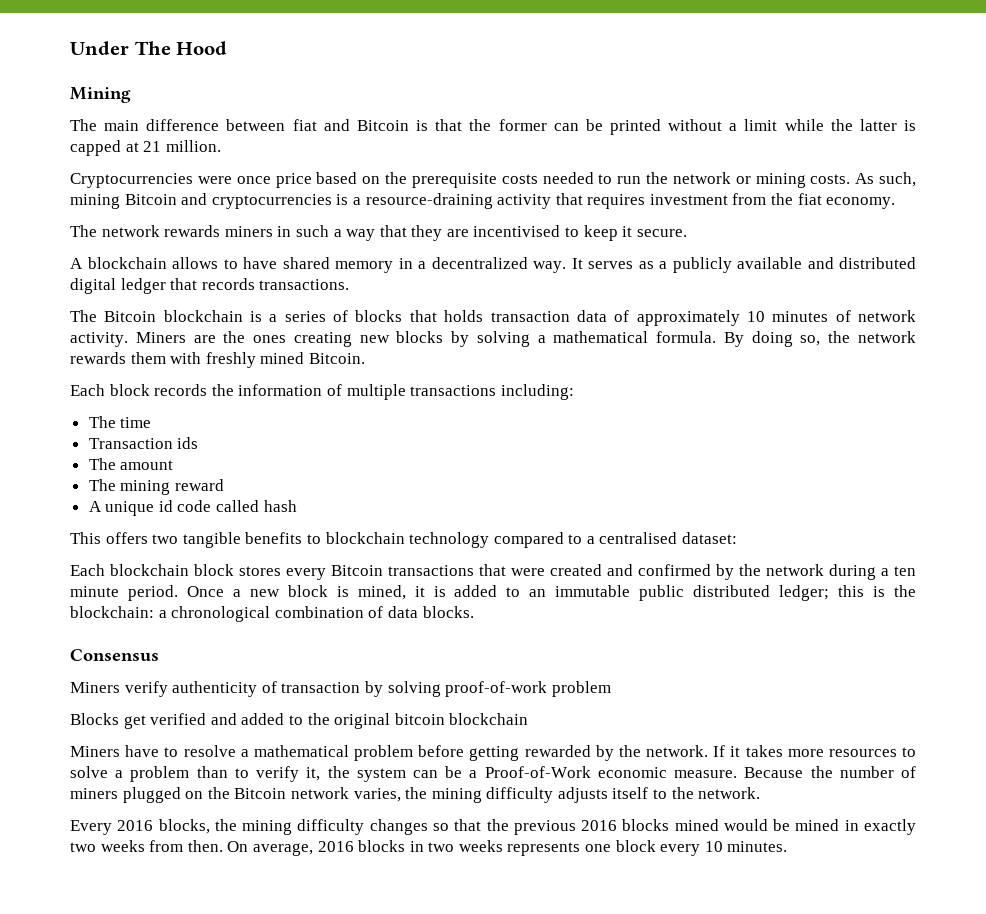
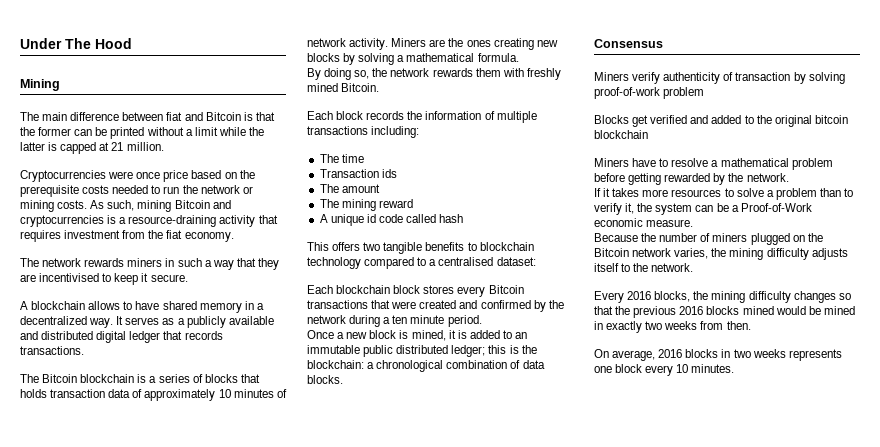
(717, 337) none -> (519, 57) //
(178, 593) none -> (482, 321) //
(708, 751) none -> (789, 177) //
(738, 774) none -> (694, 223) //
(223, 846) none -> (751, 325) //

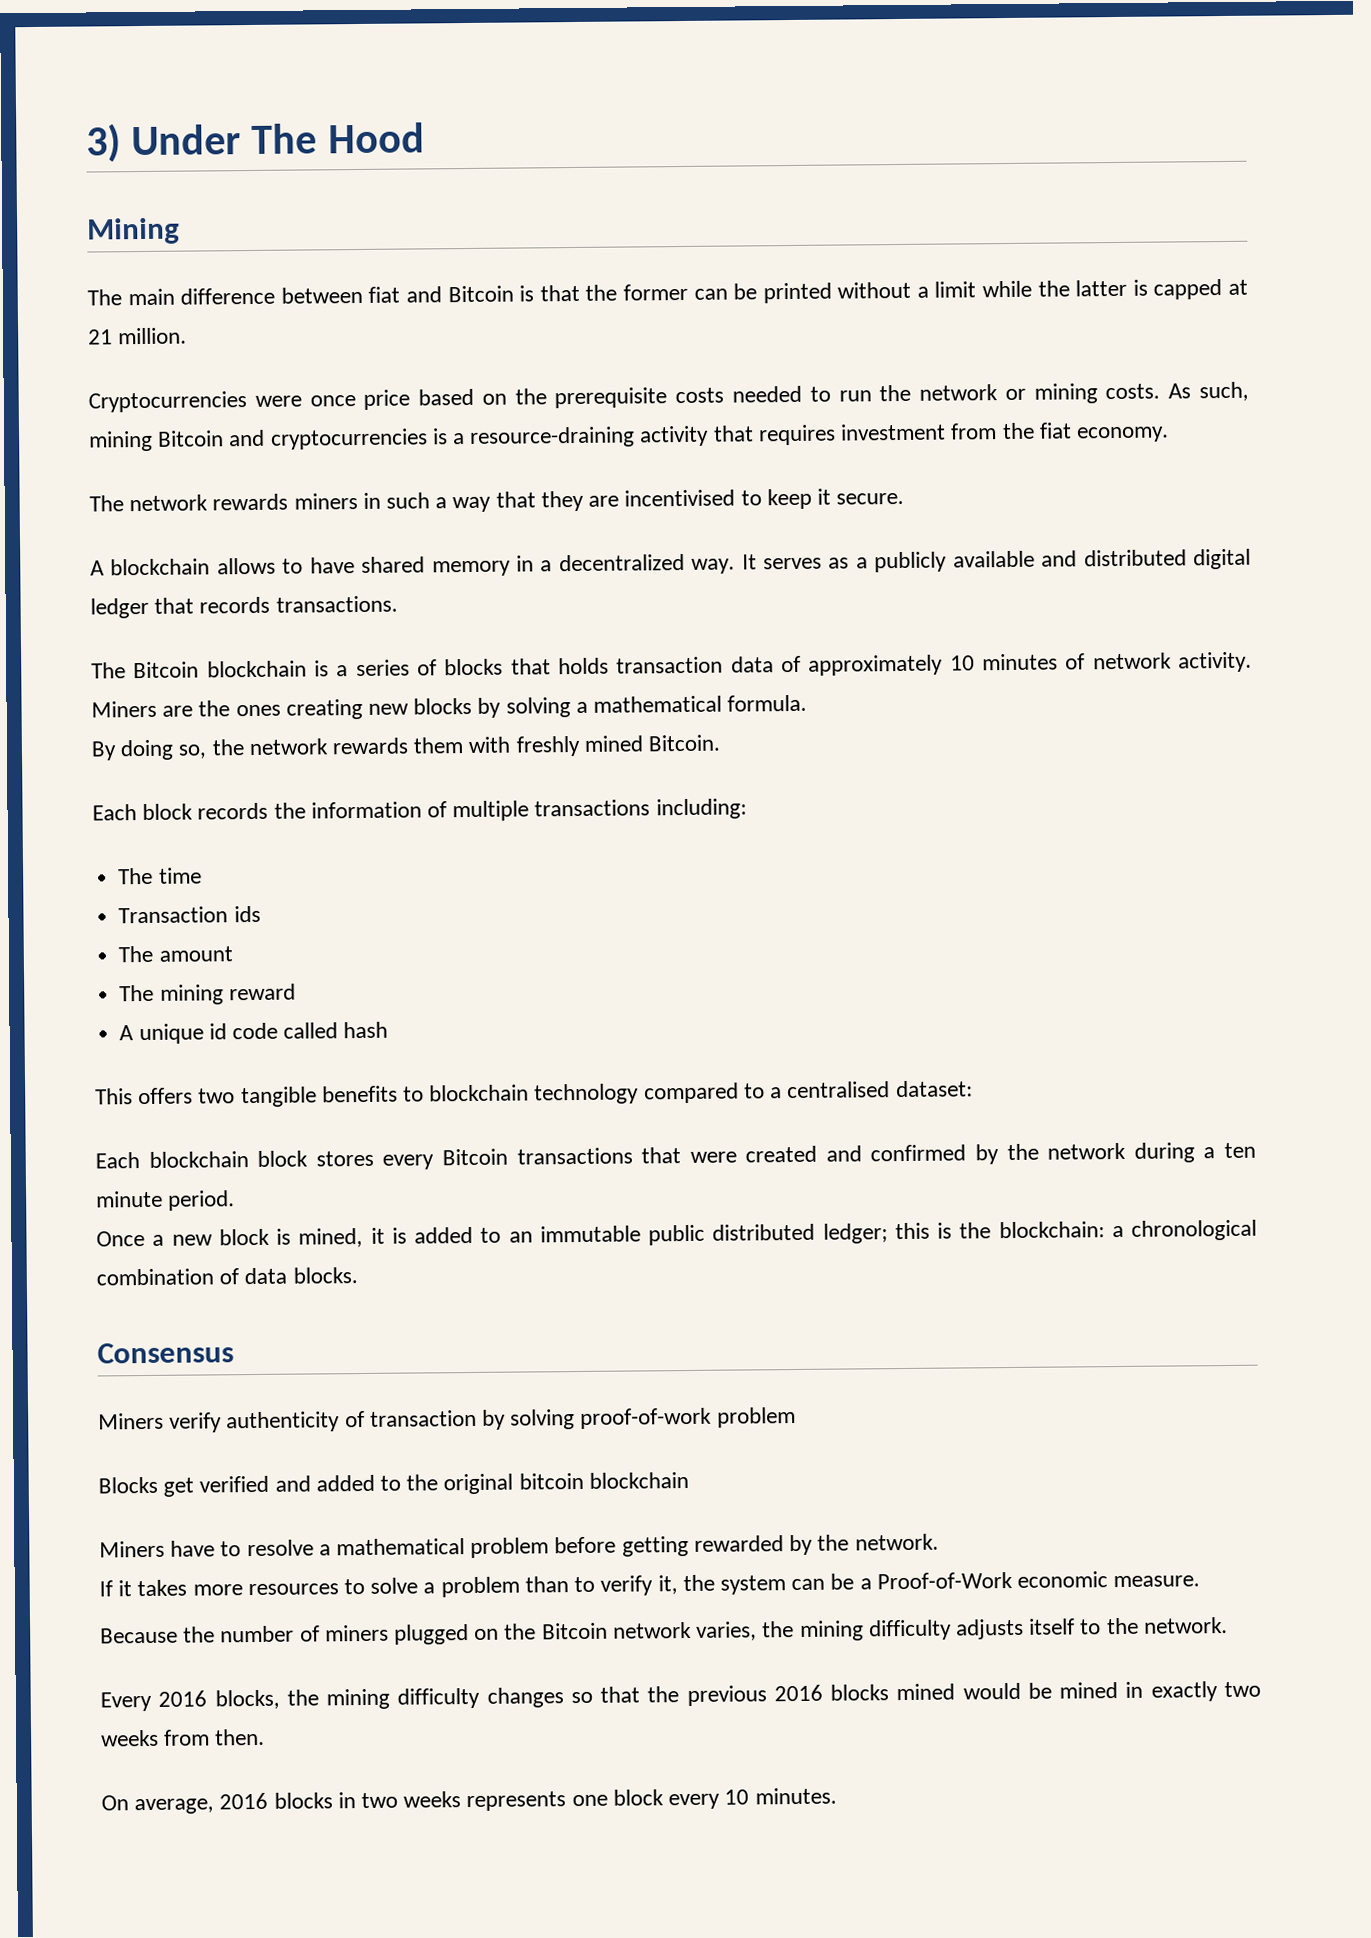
(20, 43) none -> [86,123,121,163] 3)

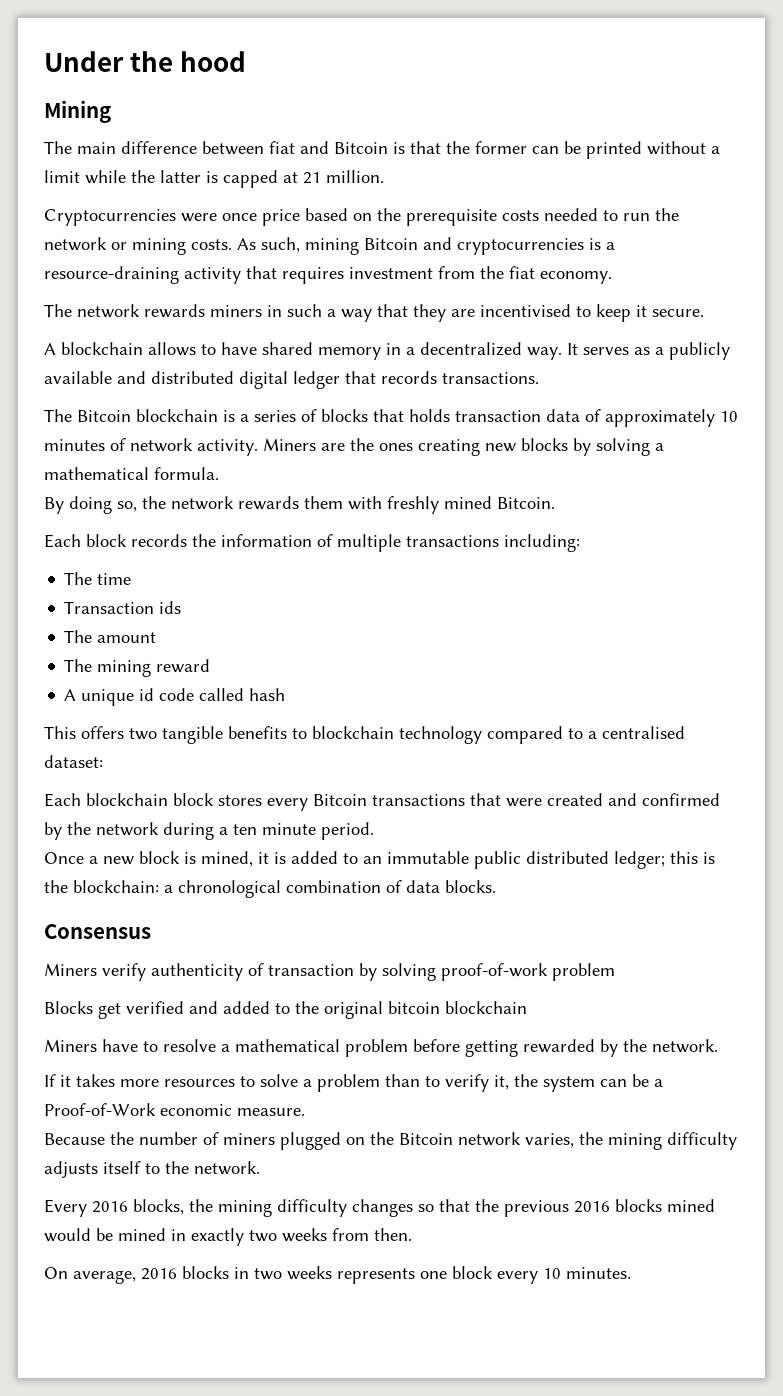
[86,122,425,163] 3) Under The Hood -> [44,51,247,72] Under the hood

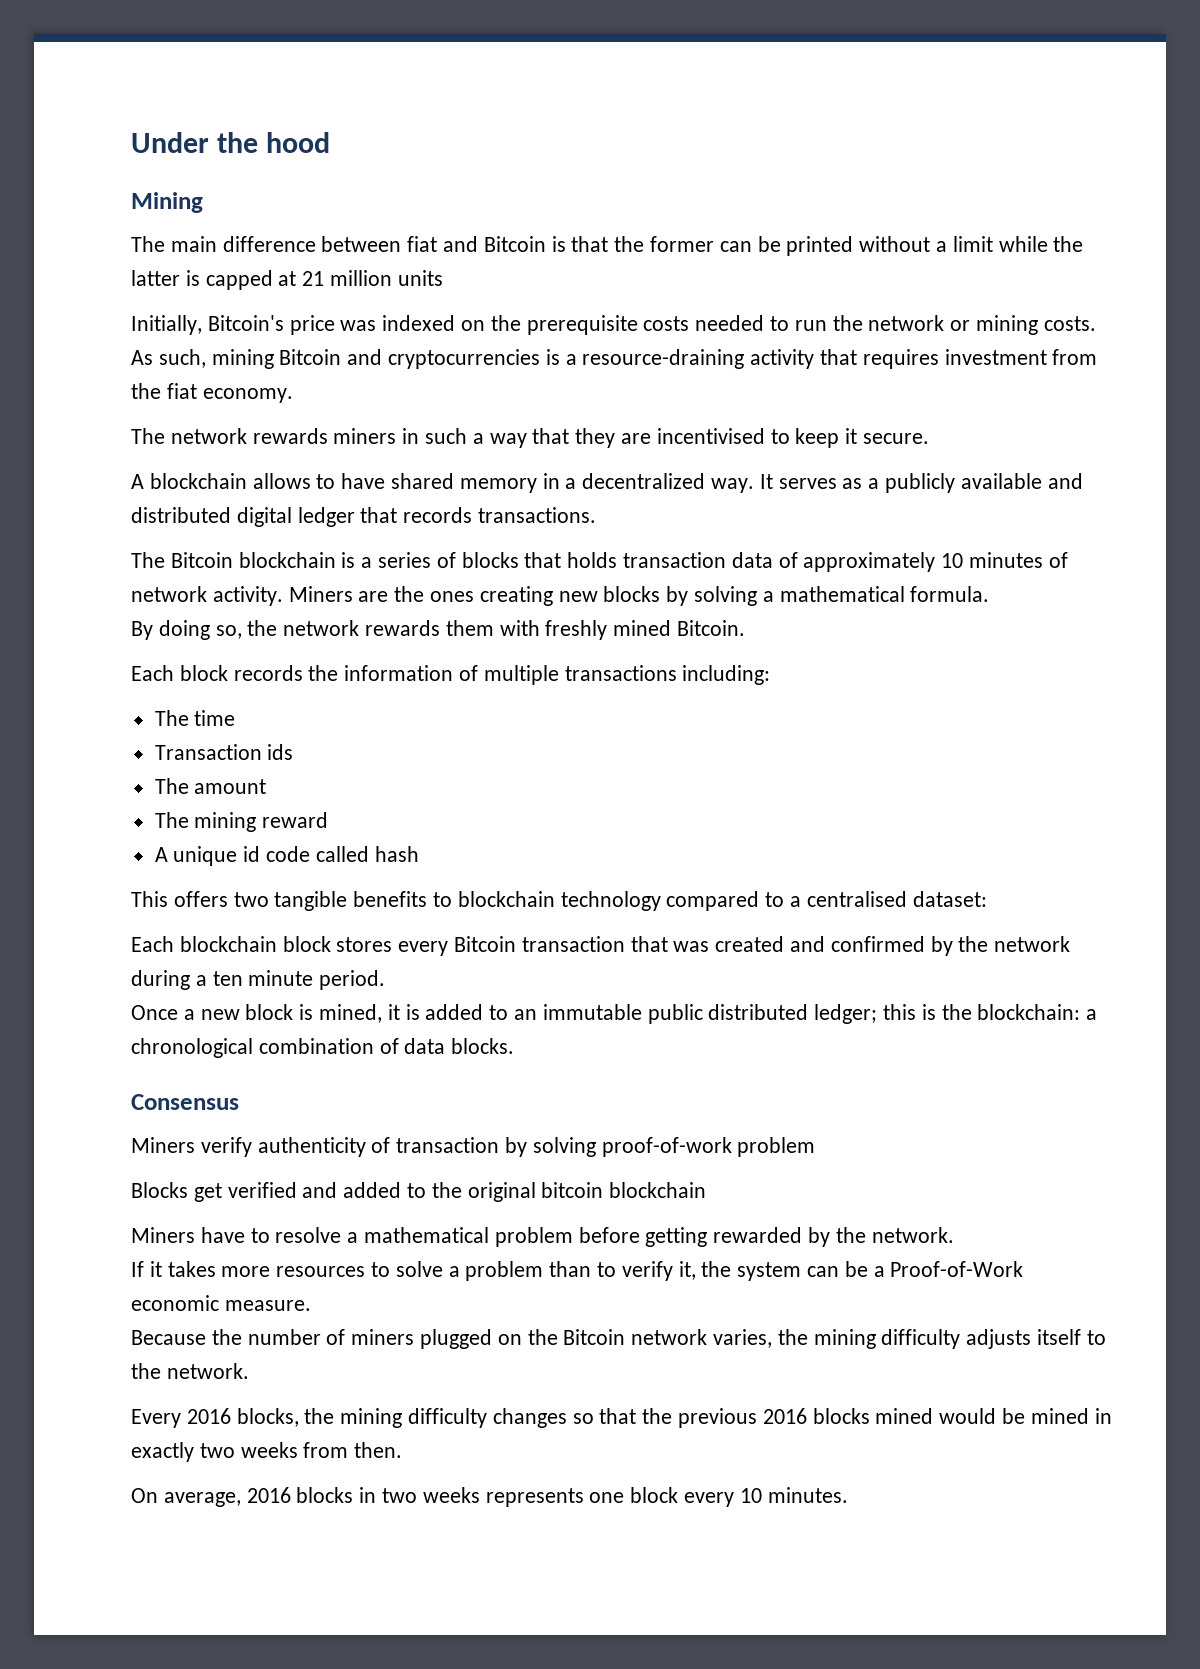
[326,170,384,183] [44,208,348,226] million. // Cryptocurrencies were once price based -> [330,270,443,286] [131,315,456,335] million units // Initially, Bitcoin's price was indexed
[372,793,542,807] transactions that were -> [521,936,710,952] transaction that was

